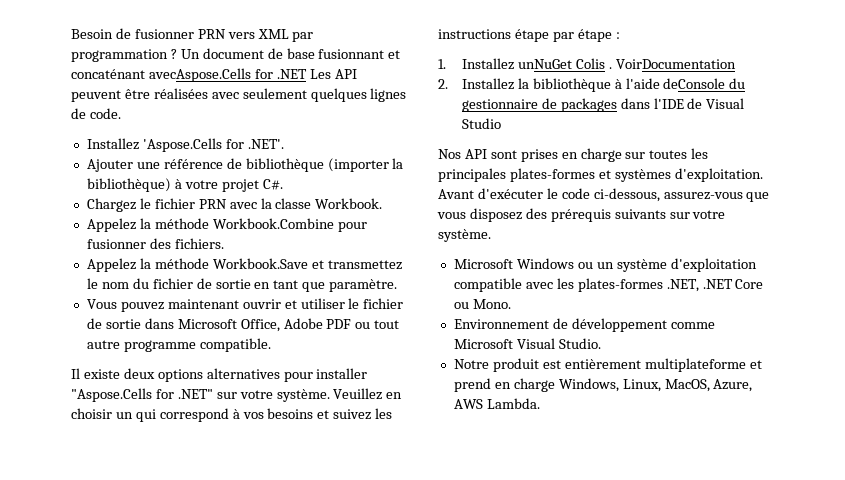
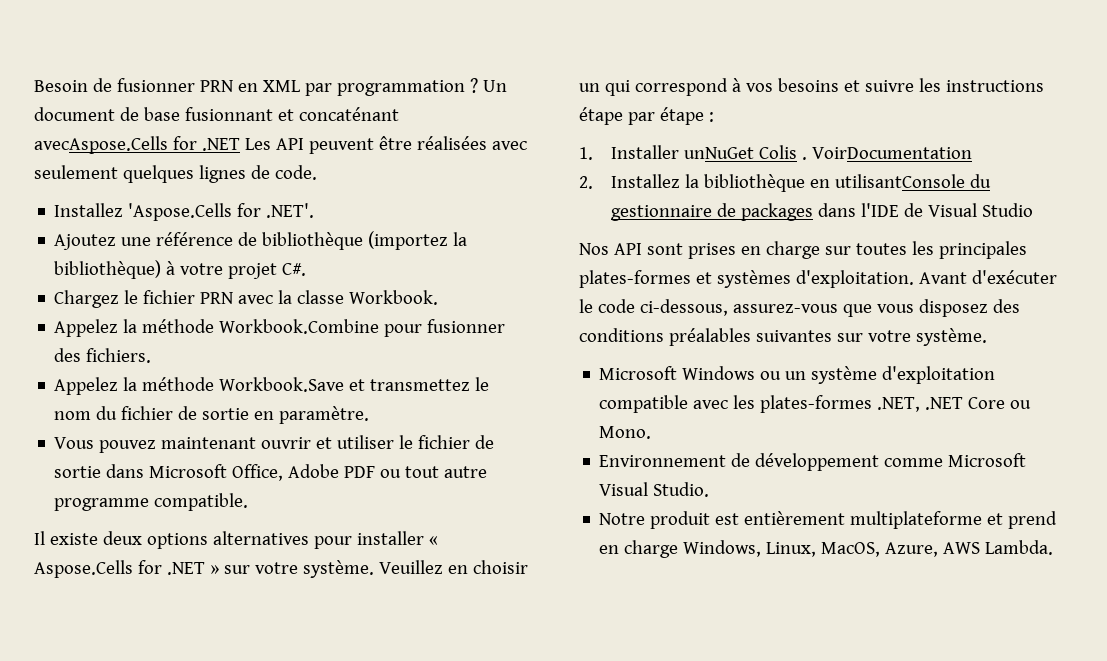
[227,32,255,39] vers -> [237,83,258,92] en
[86,159,133,172] Ajouter -> [54,234,117,250] Ajoutez
[327,158,389,172] (importer -> [368,231,449,250] (importez
[273,280,326,292] tant que -> (275, 415) none
[71,388,213,402] "Aspose.Cells for .NET" -> [428,536,438,545] [34,560,219,578] « Aspose.Cells for .NET »
[333,409,372,420] suivez -> [864,80,914,92] suivre
[461,58,514,70] Installez -> [610,145,679,159] Installer
[614,78,726,89] à l'aide deConsole -> [809,174,965,188] en utilisantConsole
[550,209,666,222] prérequis suivants -> [579,328,832,346] conditions préalables suivantes

